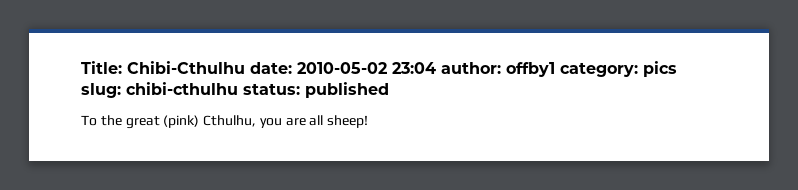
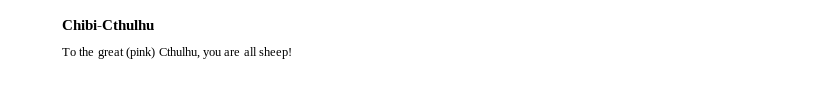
[81,61,122,74] Title: -> (62, 25) none
[250,61,677,77] [81,82,389,98] date: 2010-05-02 23:04 author: offby1 category: pics slug: chibi-cthulhu status: published -> (154, 25) none

